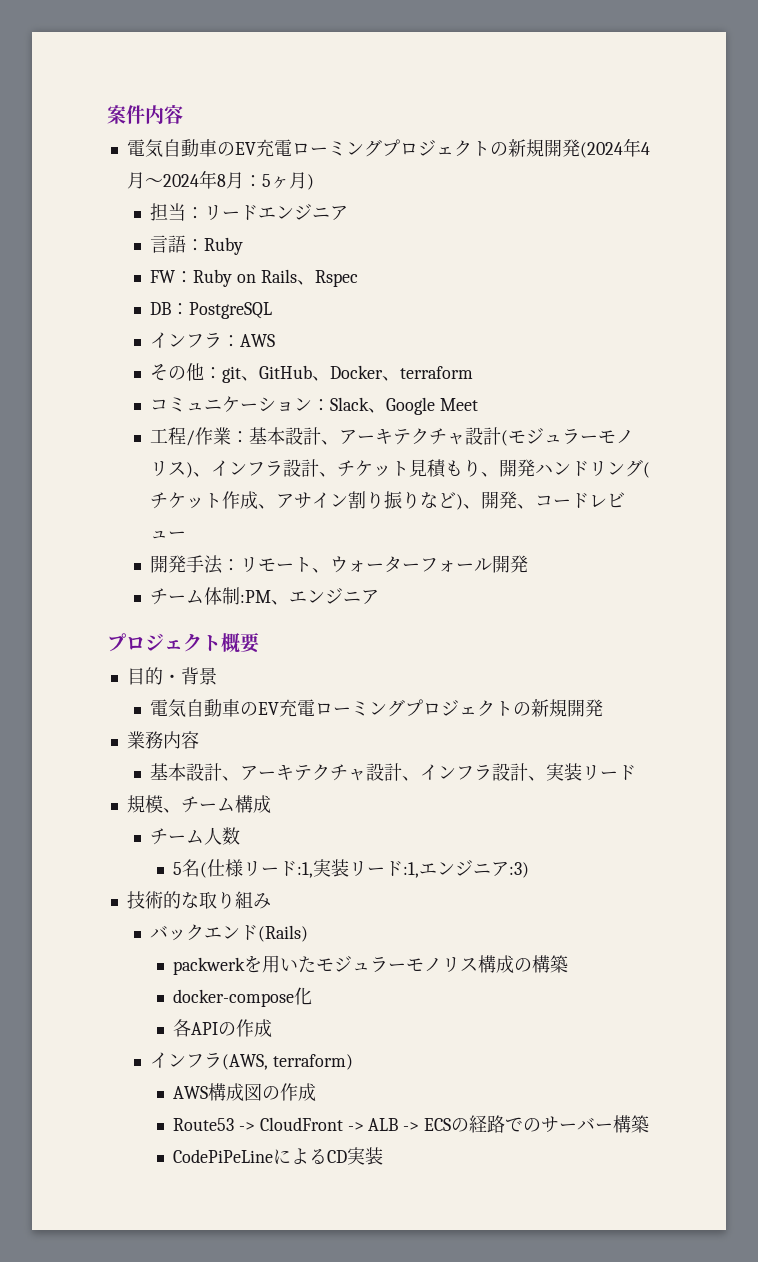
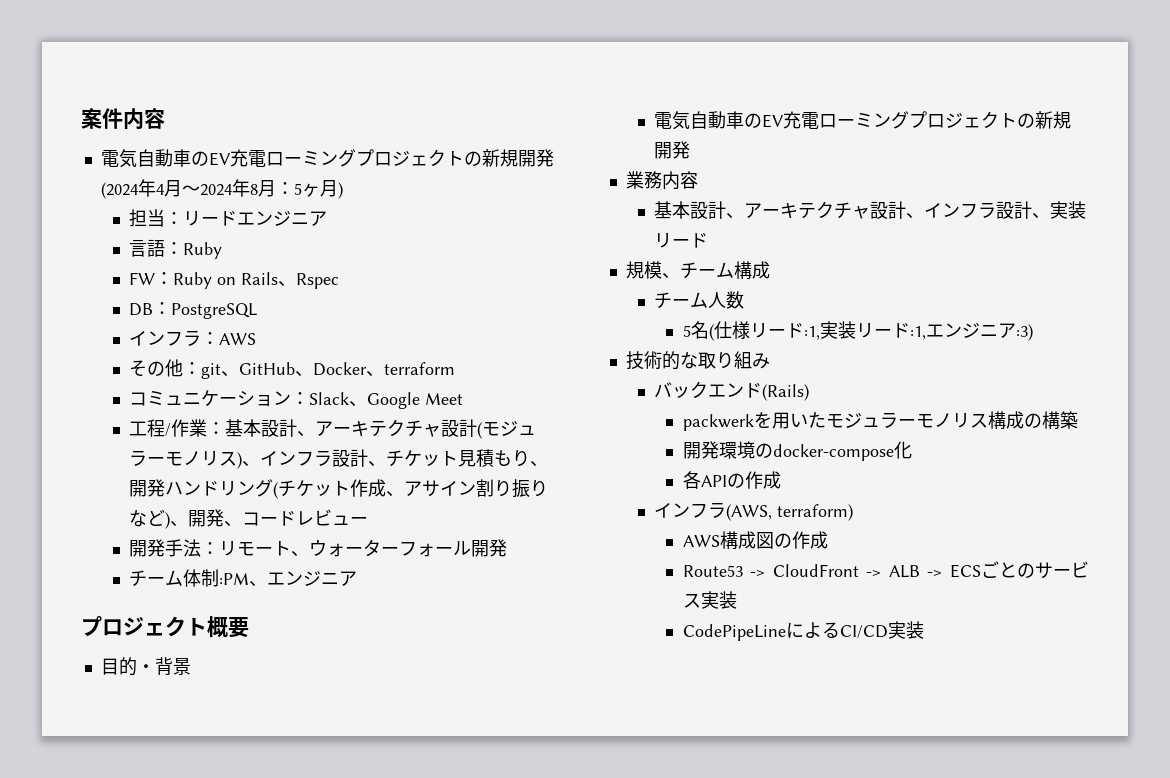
(568, 964) none -> [682,441,773,459] 開発環境の
[451,1115,650,1133] [172,1148,347,1164] の経路でのサーバー構築 // CodePiPeLineによるCD -> [981,561,1089,579] [682,591,737,609] [682,622,888,641] ごとのサービス実装 // CodePipeLineによるCI/CD

